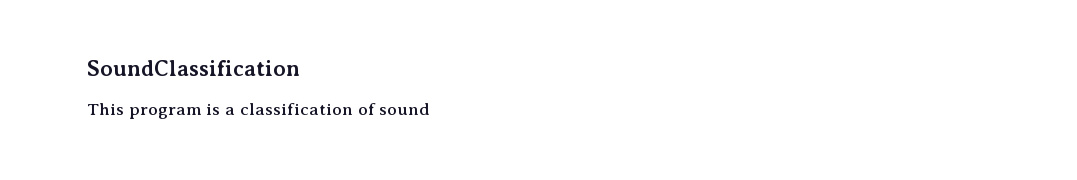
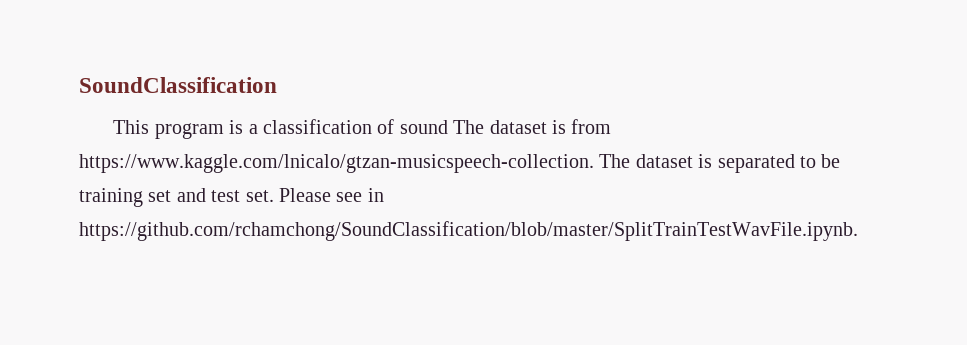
(431, 109) none -> [453,119,612,134] [79,154,841,173] [79,188,384,207] [79,221,858,241] The dataset is from https://www.kaggle.com/lnicalo/gtzan-musicspeech-collection. The dataset is separated to be training set and test set. Please see in https://github.com/rchamchong/SoundClassification/blob/master/SplitTrainTestWavFile.ipynb.

